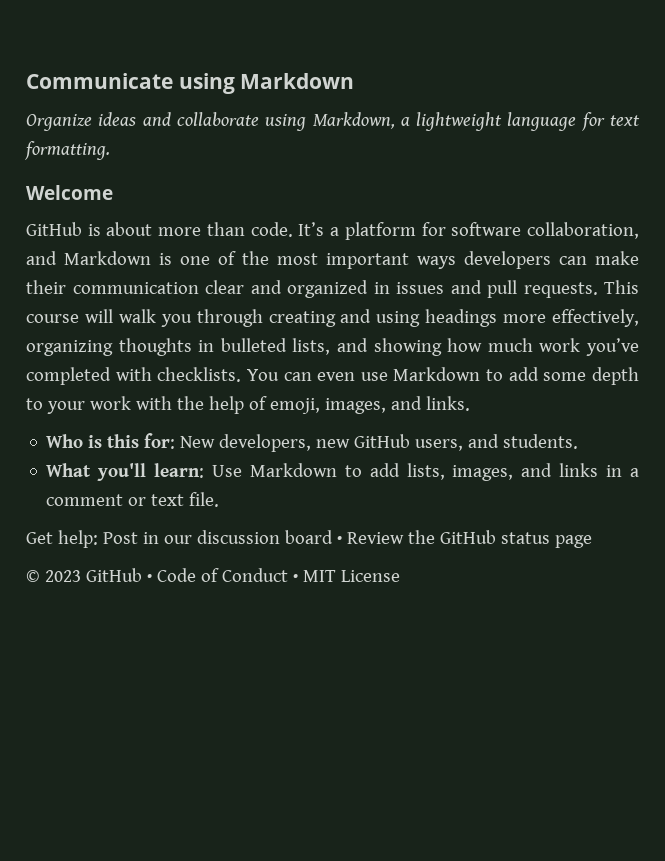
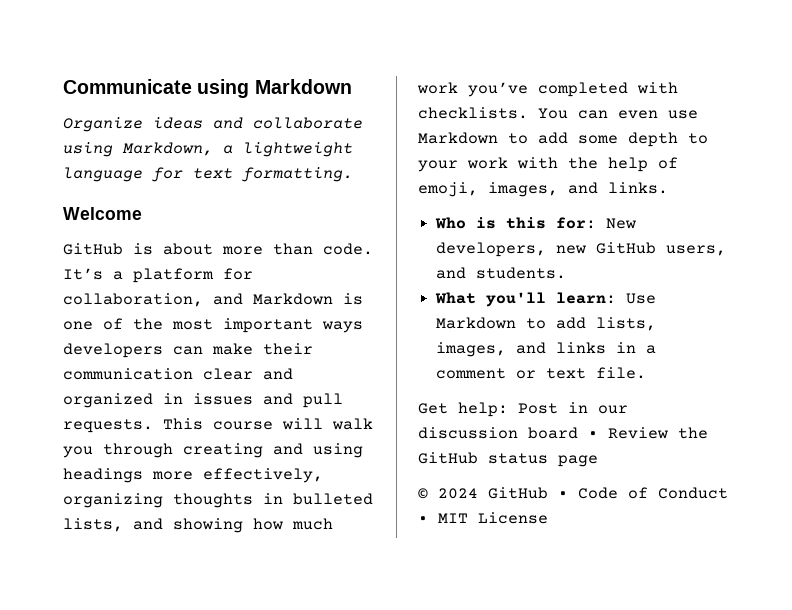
[451,222,522,236] software -> (253, 274) none
[44,570,81,582] 2023 -> [438,488,478,499] 2024

